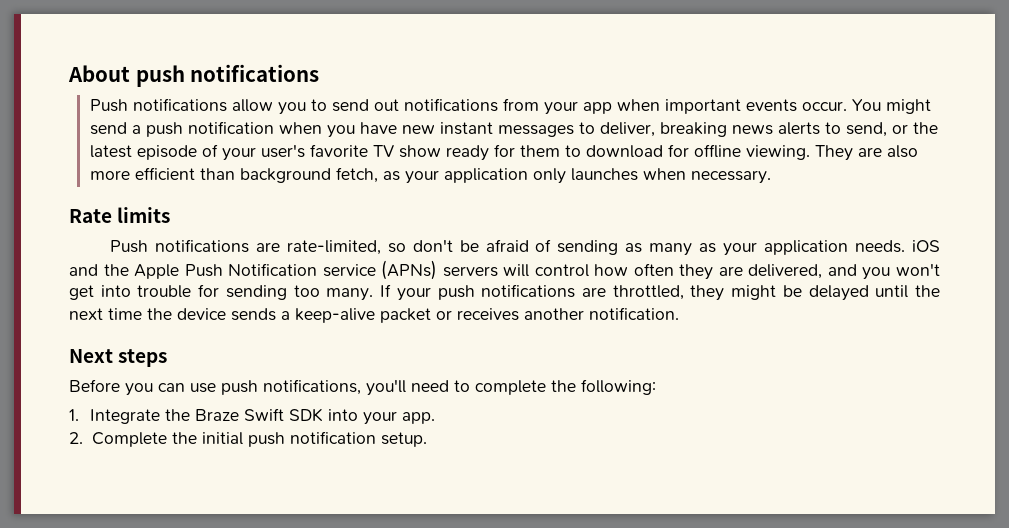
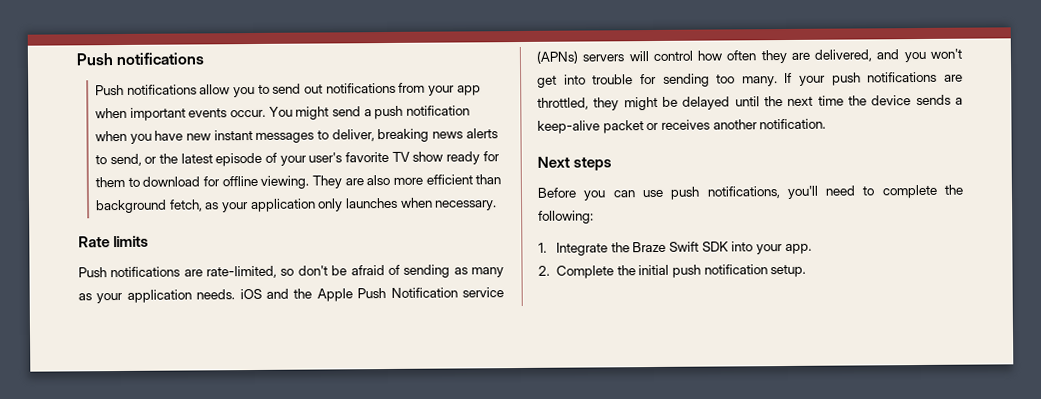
[68,65,185,87] About push -> [76,53,113,66] Push

